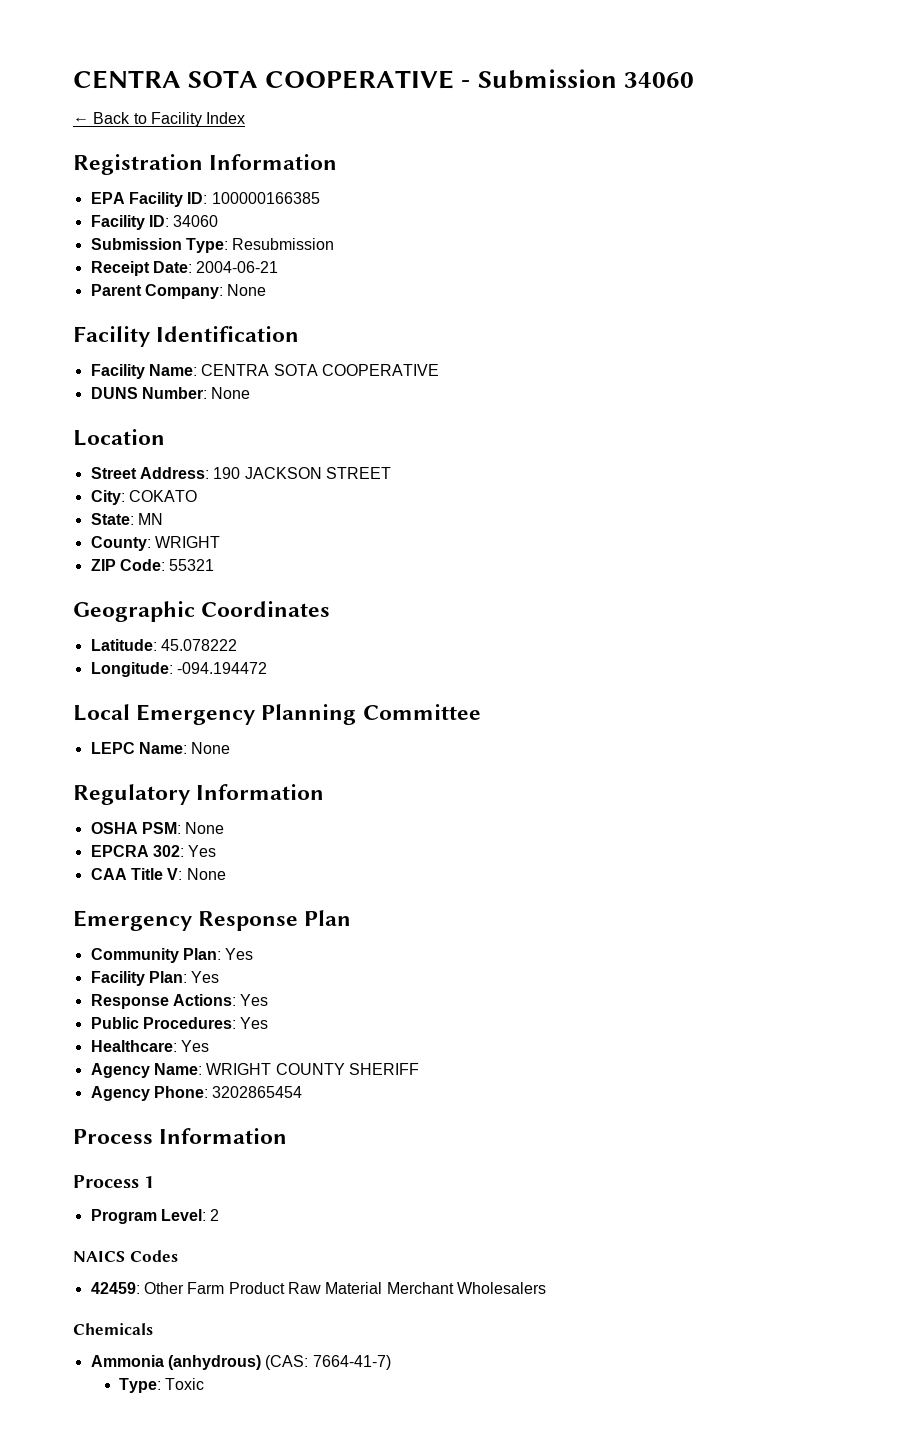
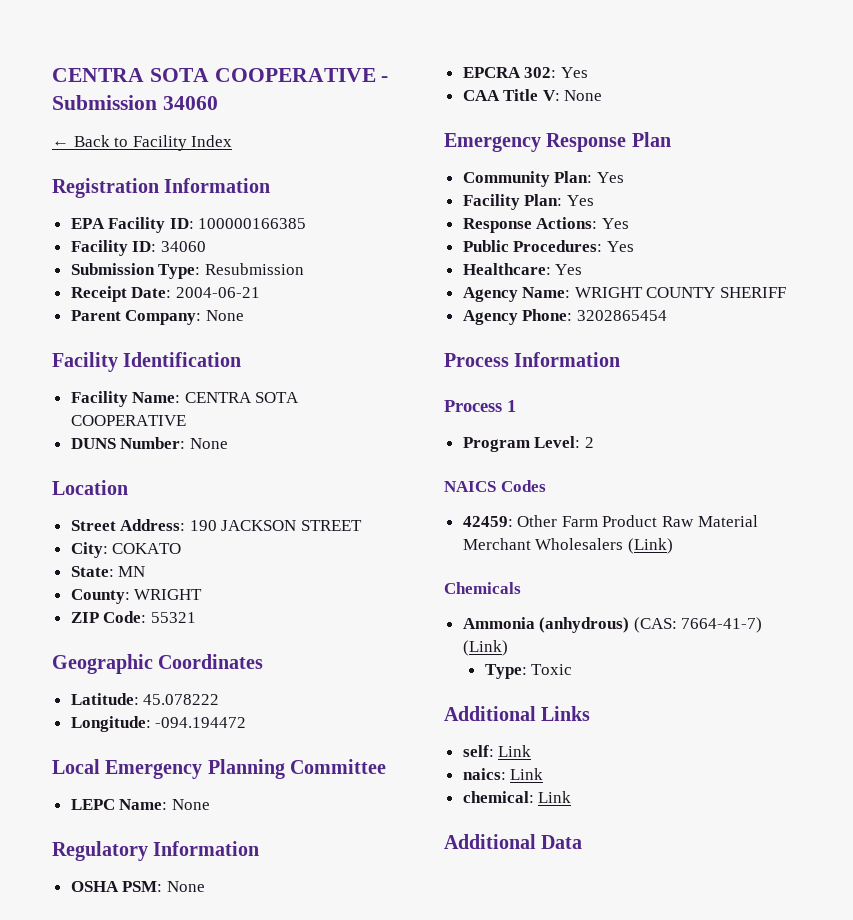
(546, 1288) none -> [627,538,673,554] (Link)
(391, 1362) none -> [462,640,508,656] (Link)
(205, 1384) none -> [444,706,591,721] [462,745,532,757] [462,768,544,780] [462,791,572,803] [444,834,583,849] // Additional Links // self: Link // naics: Link // chemical: Link // Additional Data

